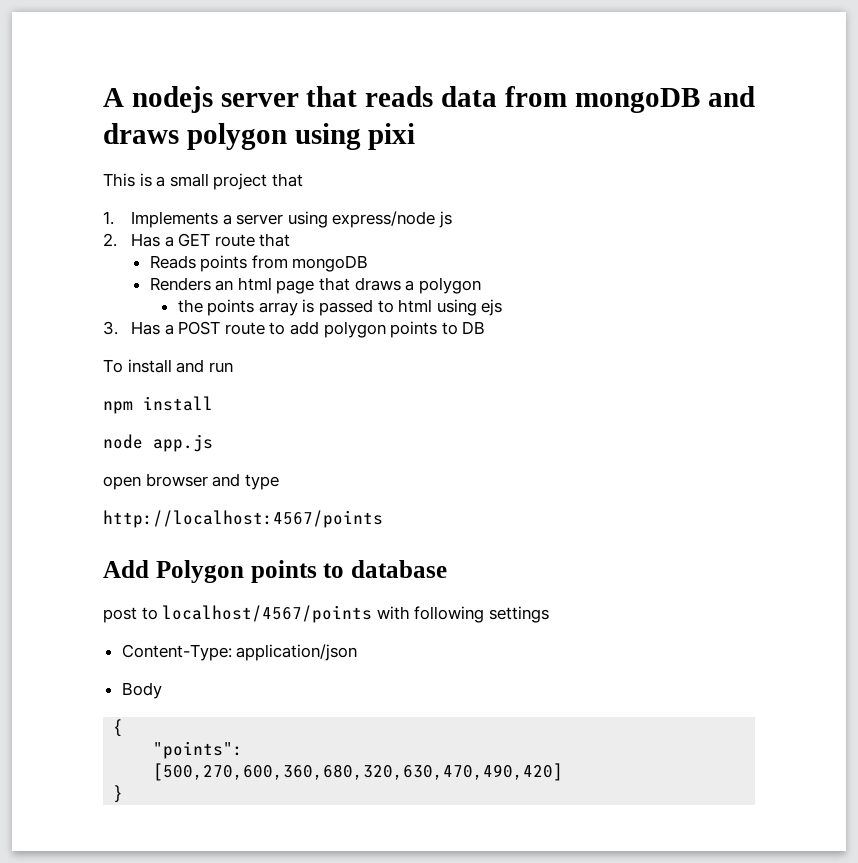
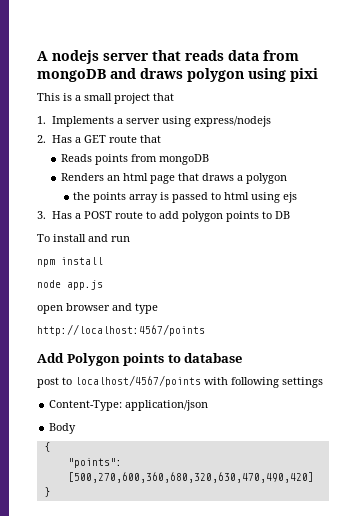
[332,211,452,228] express/node js -> [193,116,271,127] express/nodejs

